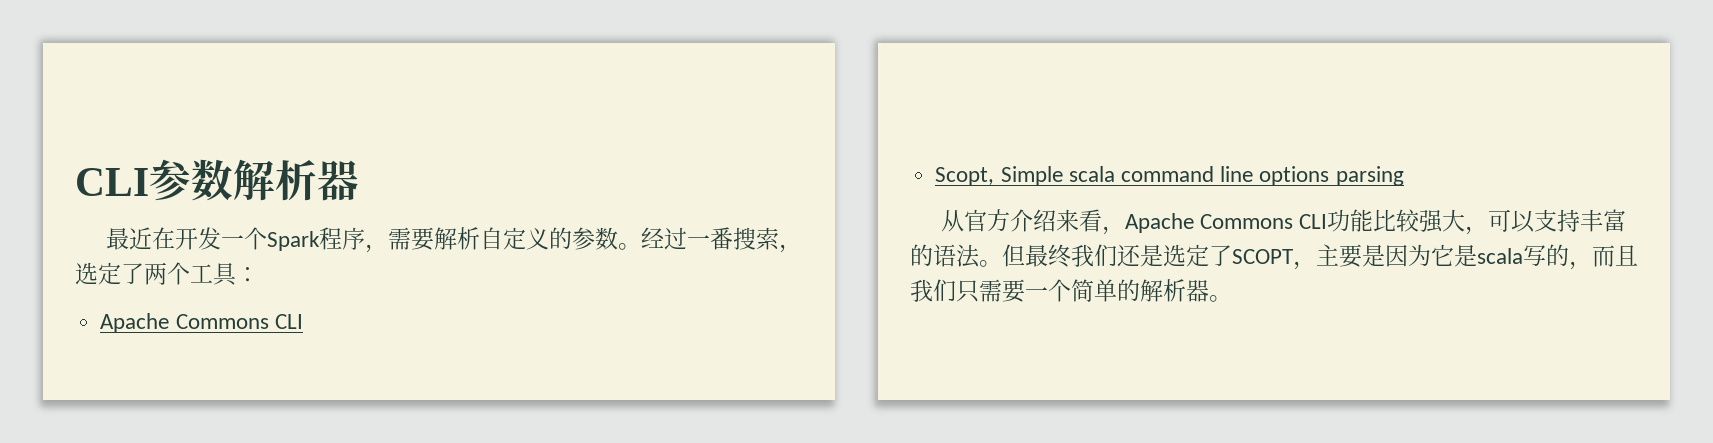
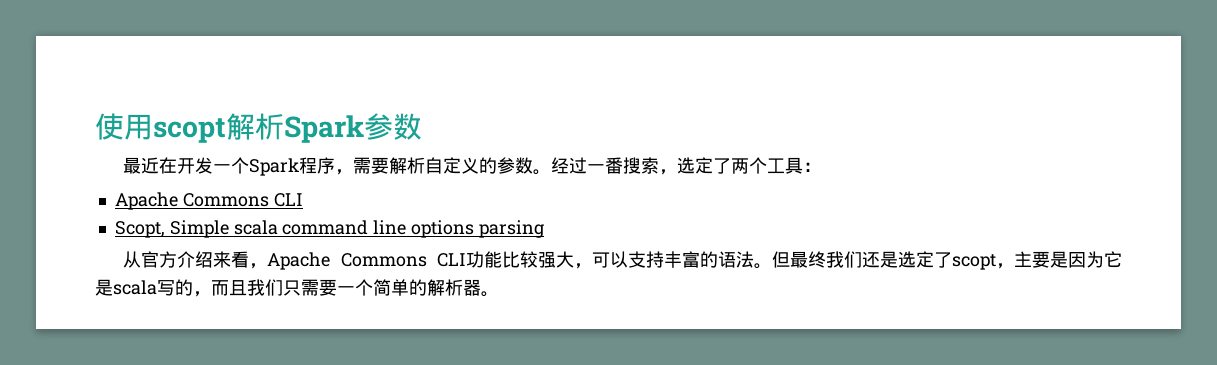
[75,159,359,201] CLI参数解析器 -> [95,113,422,143] 使用scopt解析Spark参数
[1232,249,1293,264] SCOPT -> [952,254,996,270] scopt

